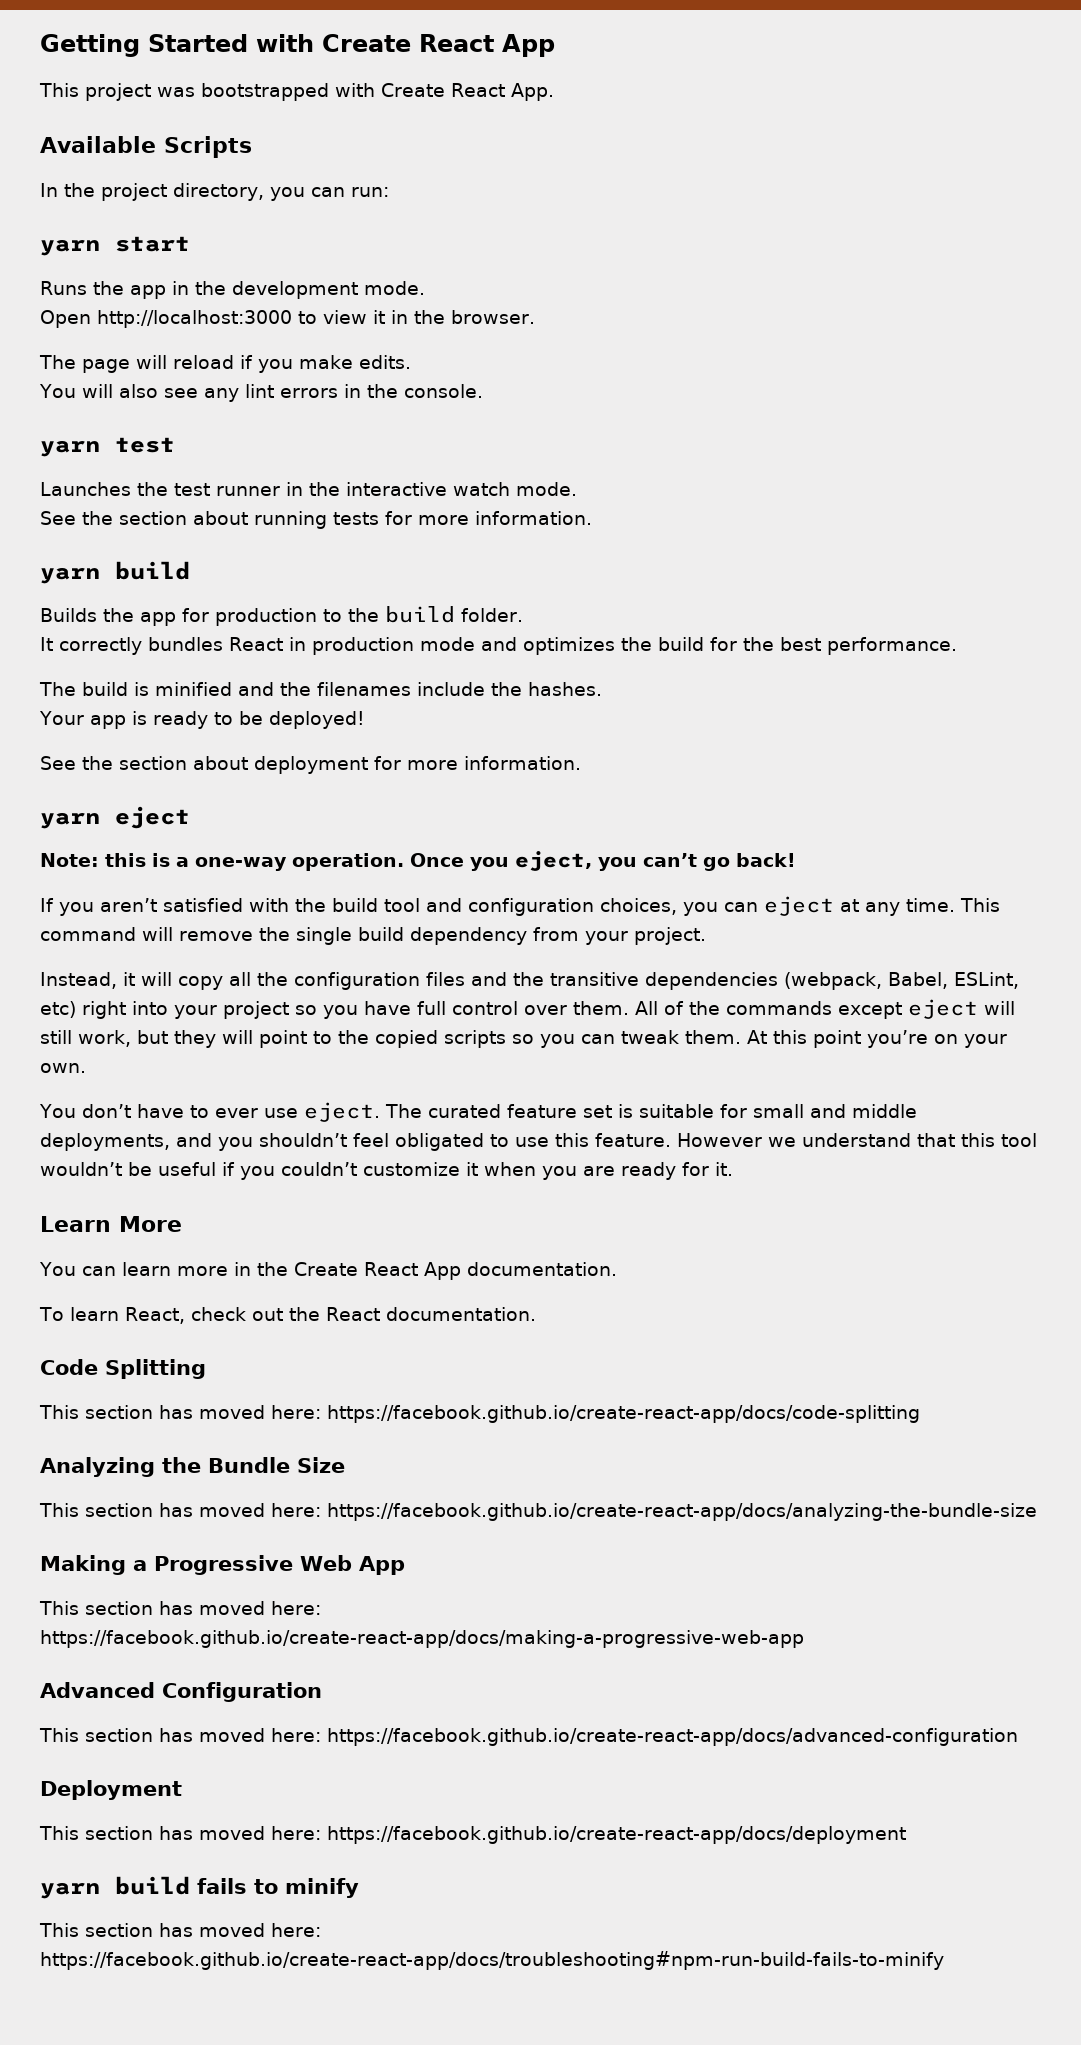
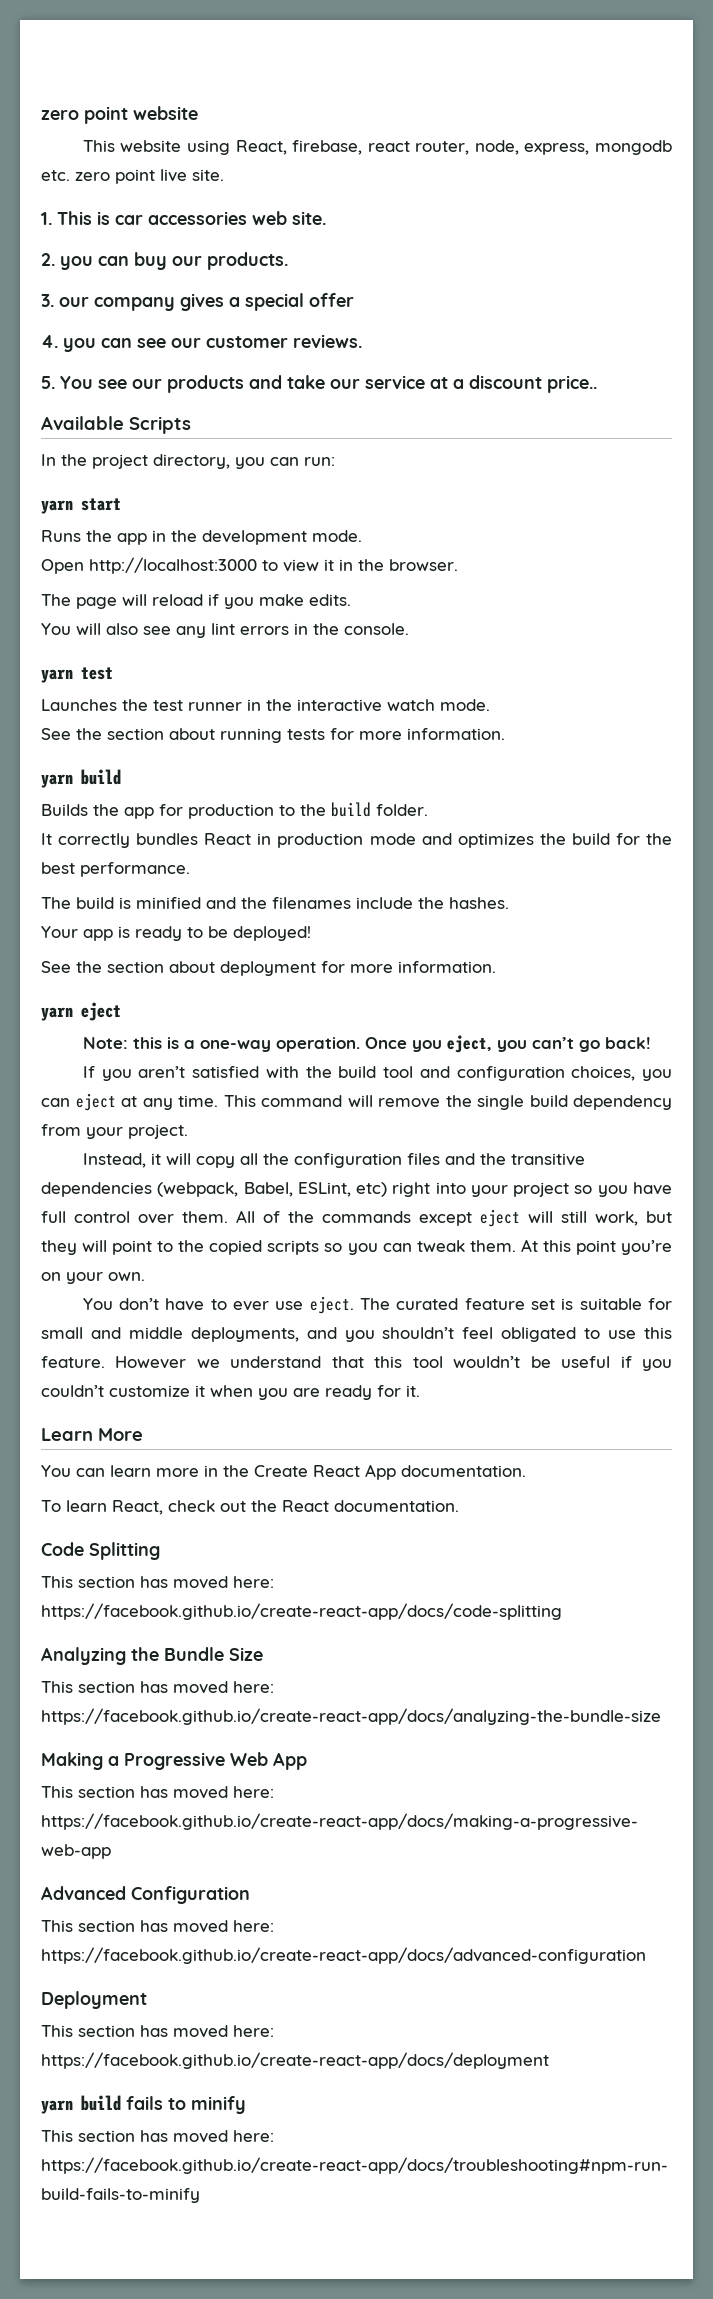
[40,34,555,57] [39,83,554,101] Getting Started with Create React App // This project was bootstrapped with Create React App. -> [41,106,198,124] [82,140,672,155] [41,169,224,184] [41,211,326,225] [41,252,288,270] [41,293,354,311] [41,334,362,352] [41,375,597,393] zero point website // This website using React, firebase, react router, node, express, mongodb etc. zero point live site. // 1. This is car accessories web site. // 2. you can buy our products. // 3. our company gives a special offer // 4. you can see our customer reviews. // 5. You see our products and take our service at a discount price..

